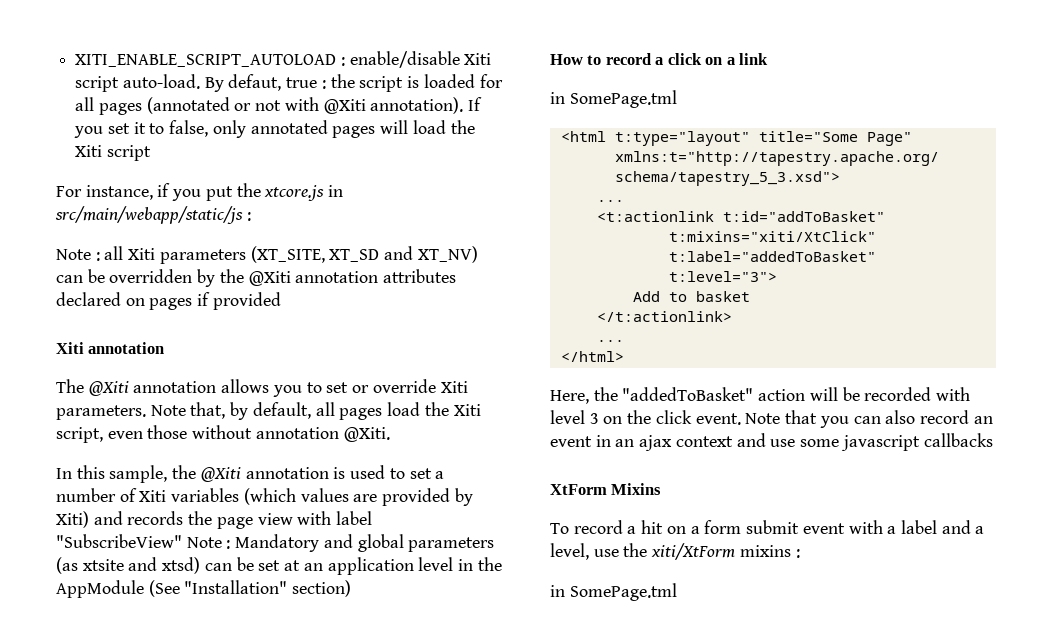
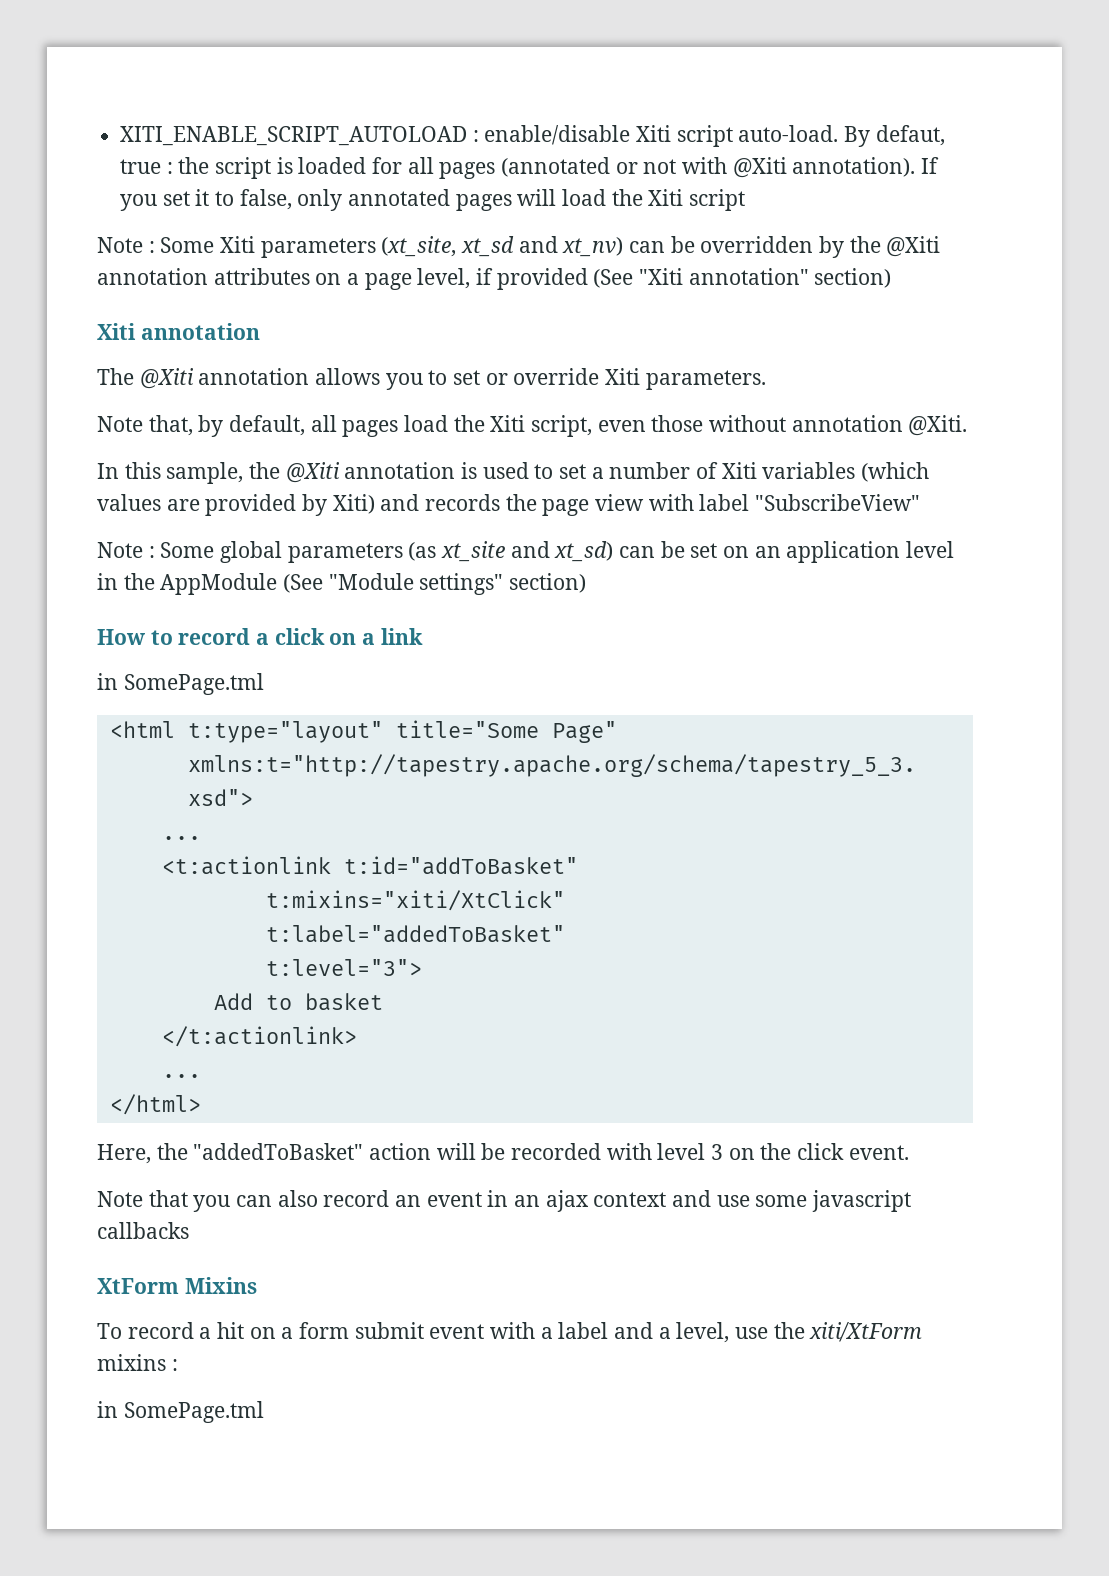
[56,183,344,201] [55,206,251,224] [56,246,124,261] // For instance, if you put the xtcore.js in src/main/webapp/static/js : // Note : all -> [97,237,215,253] // Note : Some
[250,246,478,263] (XT_SITE, XT_SD and XT_NV) -> [381,236,624,257] (xt_site, xt_sd and xt_nv)
[56,292,281,310] declared on pages if provided -> [315,268,892,290] on a page level, if provided (See "Xiti annotation" section)
(146, 412) none -> (766, 380) //
[186,534,353,552] Note : Mandatory and -> [97,542,215,558] // Note : Some
[82,557,201,574] xtsite and xtsd) -> [441,541,614,562] xt_site and xt_sd)
[284,560,301,571] at -> [723,546,750,558] on
[184,580,288,594] "Installation" -> [328,573,504,595] "Module settings"
(741, 419) none -> (909, 1152) //

